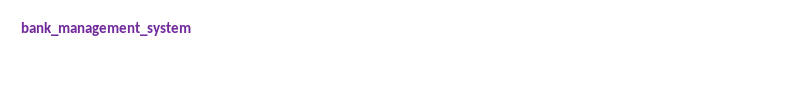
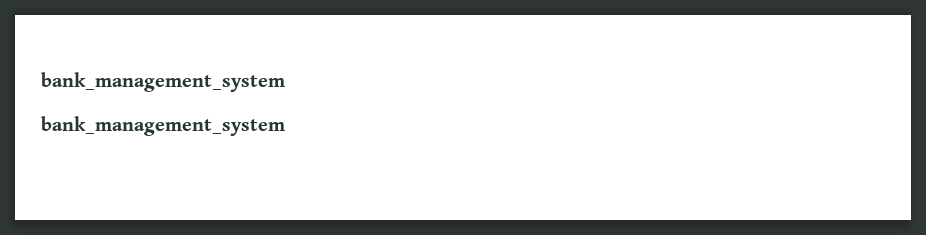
[21,22,191,36] bank_management_system -> [41,72,285,92] [41,116,285,136] bank_management_system // bank_management_system

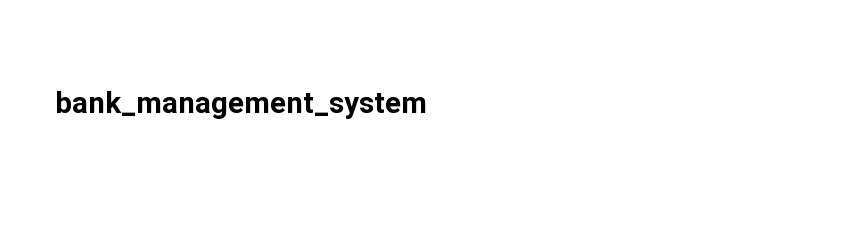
[41,72,285,92] [41,116,285,136] bank_management_system // bank_management_system -> [55,91,427,119] bank_management_system

